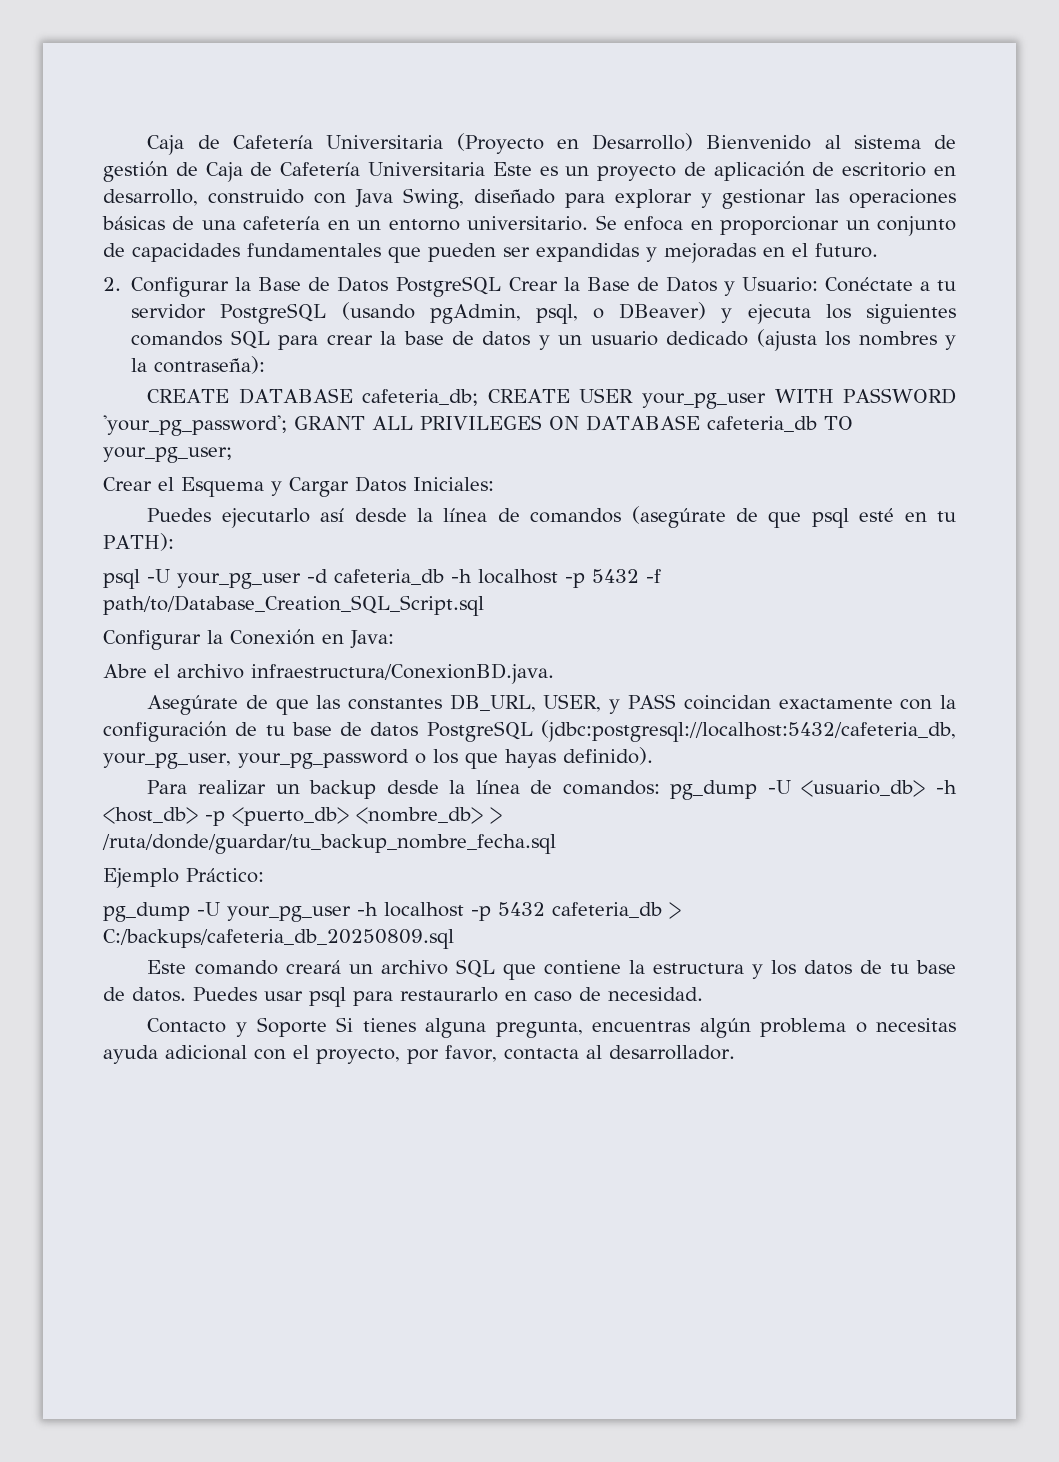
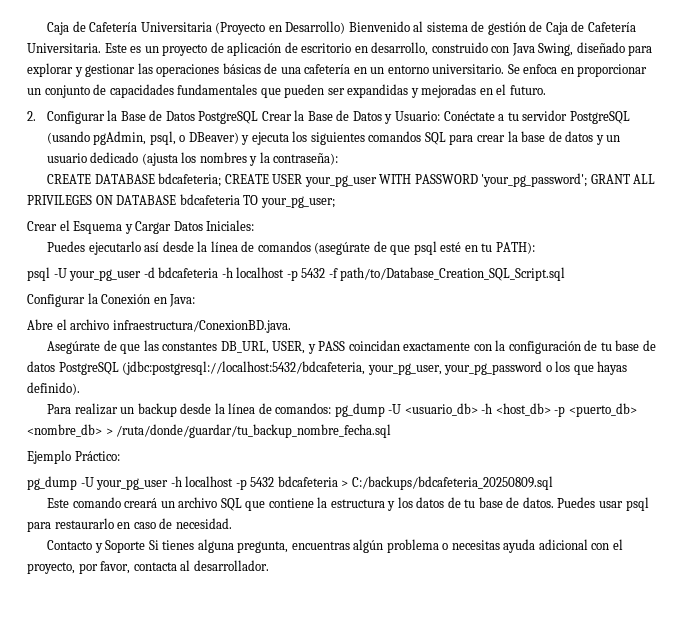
[367,162,485,176] Universitaria -> [27,43,101,53] Universitaria.
[362,389,479,406] cafeteria_db; -> [158,173,222,187] bdcafeteria;
[706,416,817,432] cafeteria_db -> [179,194,240,205] bdcafeteria
[334,569,444,585] cafeteria_db -> [158,267,219,278] bdcafeteria
[541,720,956,742] (jdbc:postgresql://localhost:5432/cafeteria_db, -> [122,361,366,375] (jdbc:postgresql://localhost:5432/bdcafeteria,
[552,902,681,919] [103,929,454,949] cafeteria_db > C:/backups/cafeteria_db_20250809.sql -> [277,476,553,490] bdcafeteria > C:/backups/bdcafeteria_20250809.sql

